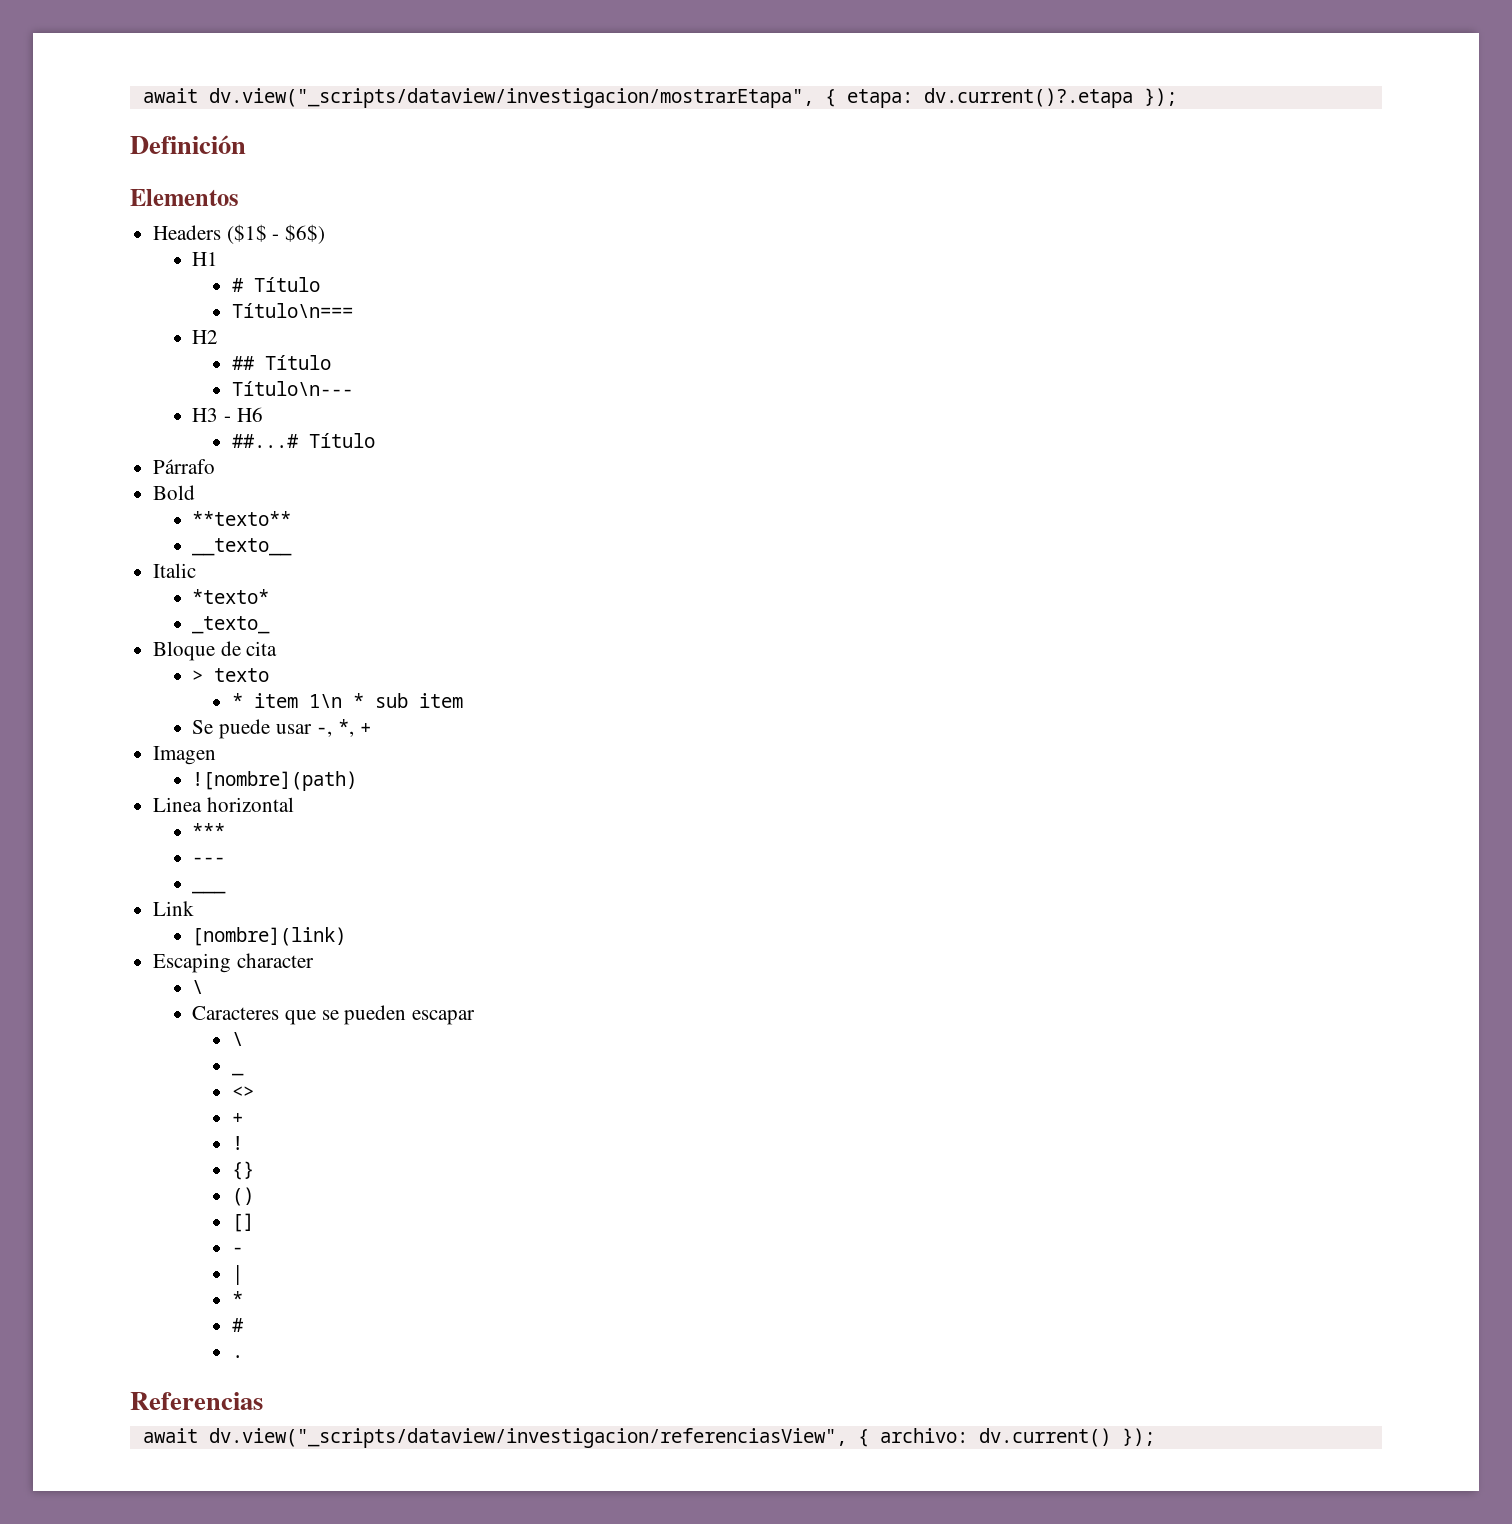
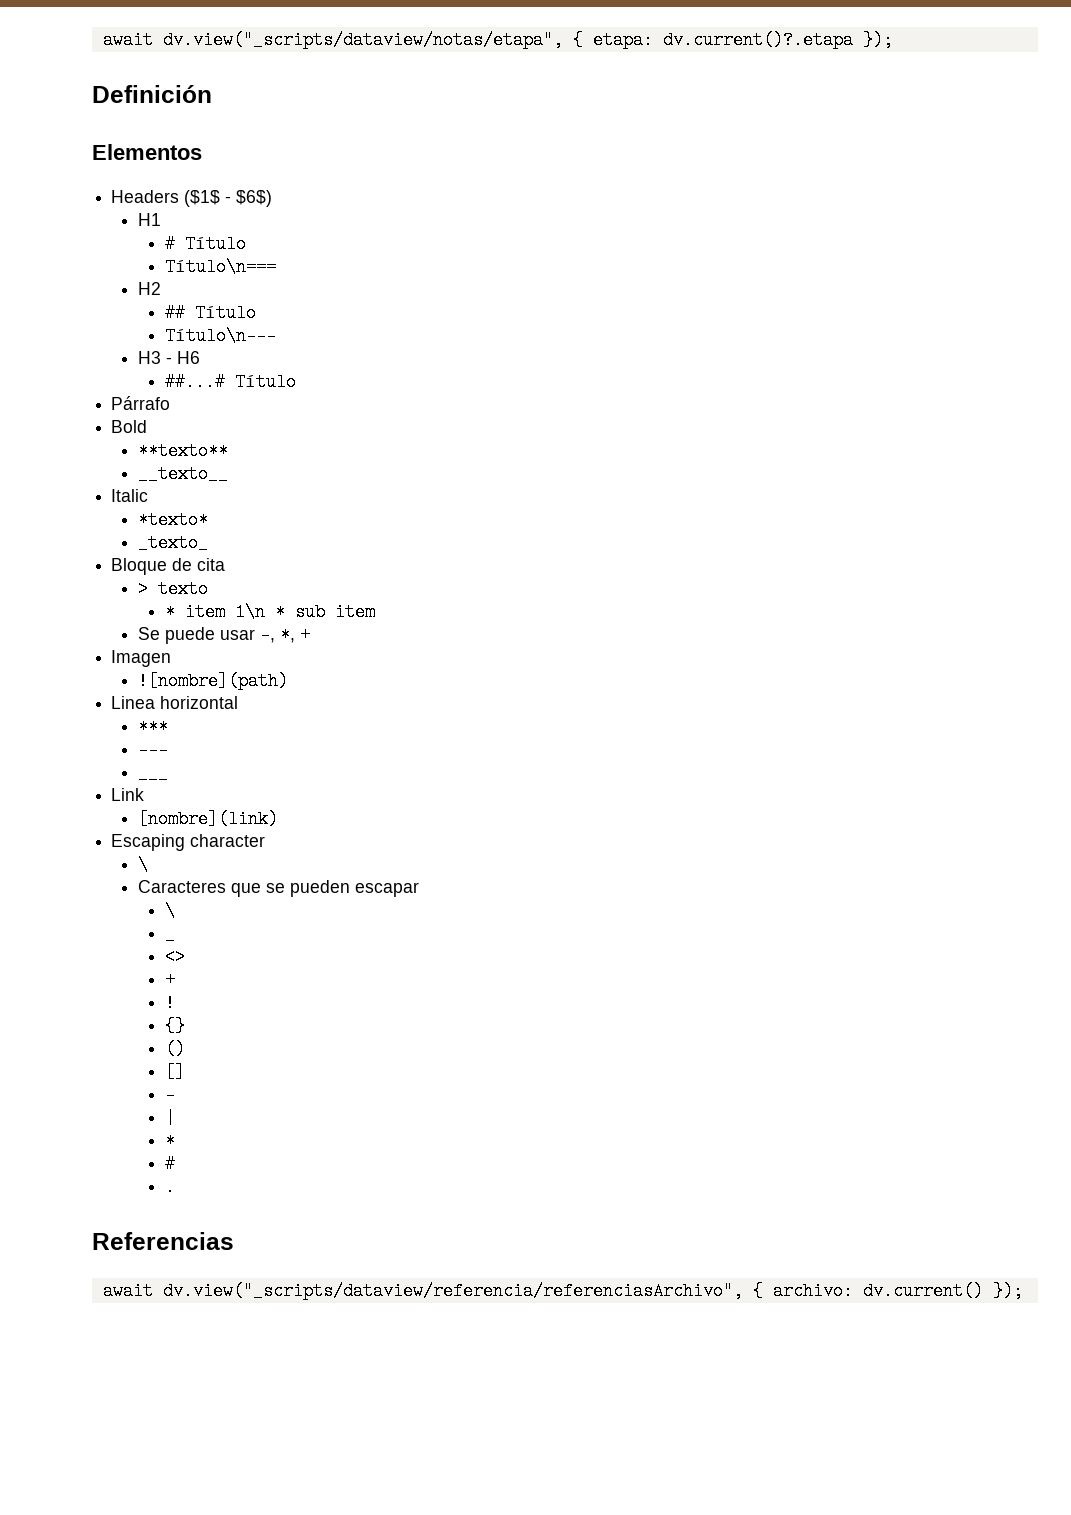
[142,88,814,108] await dv.view("_scripts/dataview/investigacion/mostrarEtapa", -> [102,31,563,49] await dv.view("_scripts/dataview/notas/etapa",
[208,1428,847,1448] dv.view("_scripts/dataview/investigacion/referenciasView", -> [162,1282,743,1300] dv.view("_scripts/dataview/referencia/referenciasArchivo",

